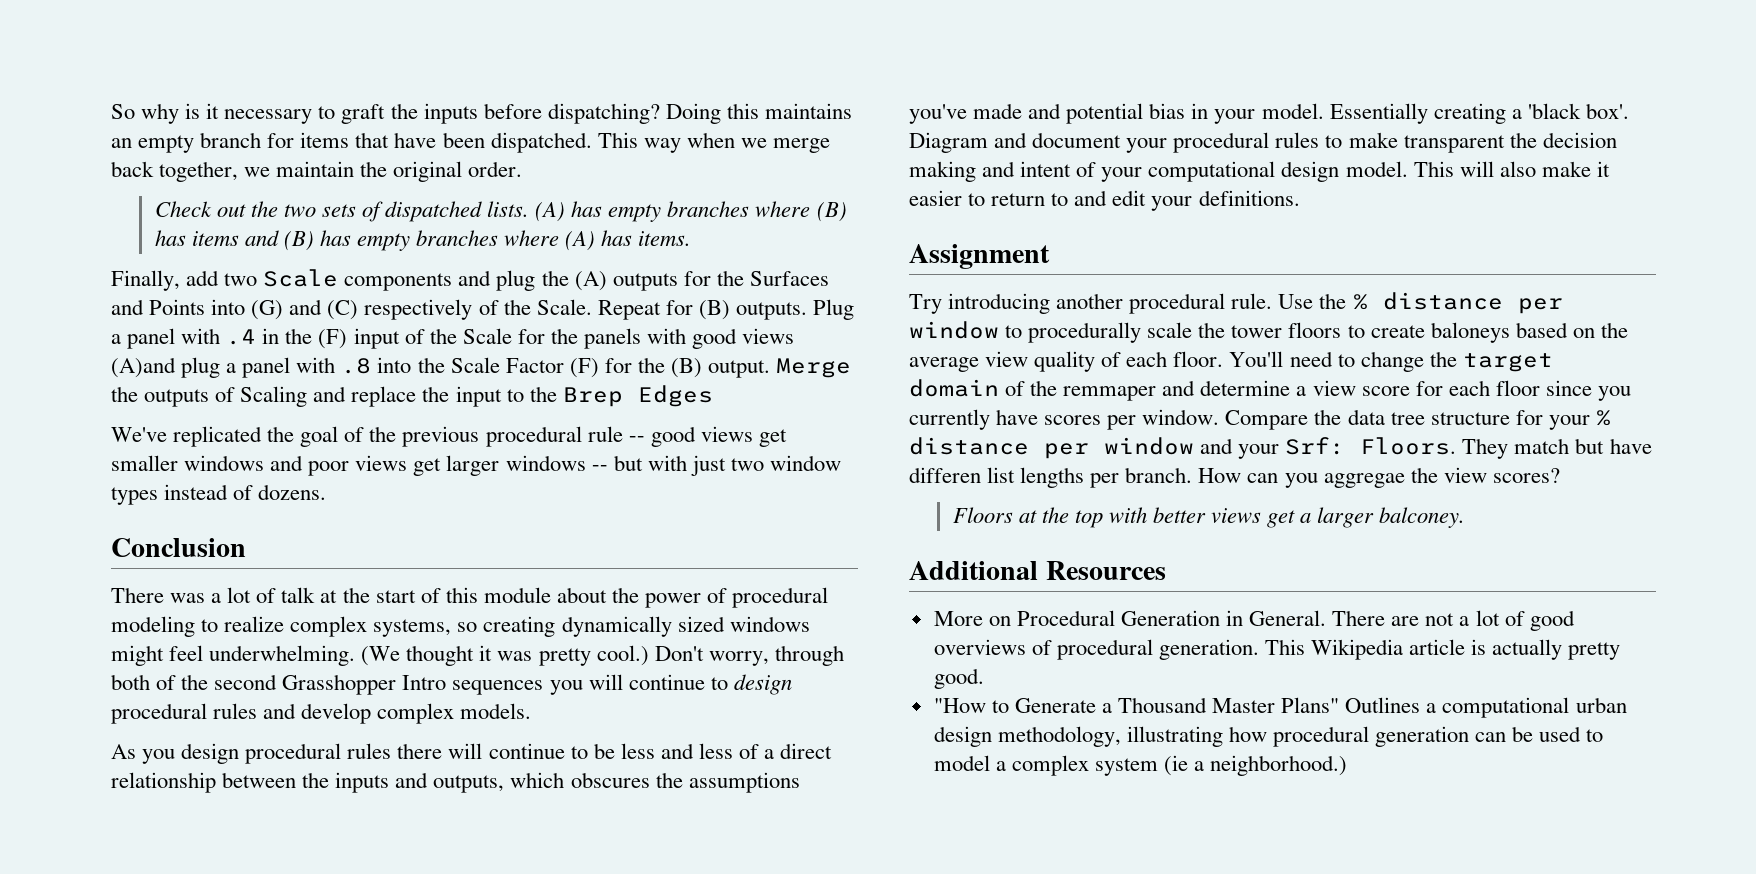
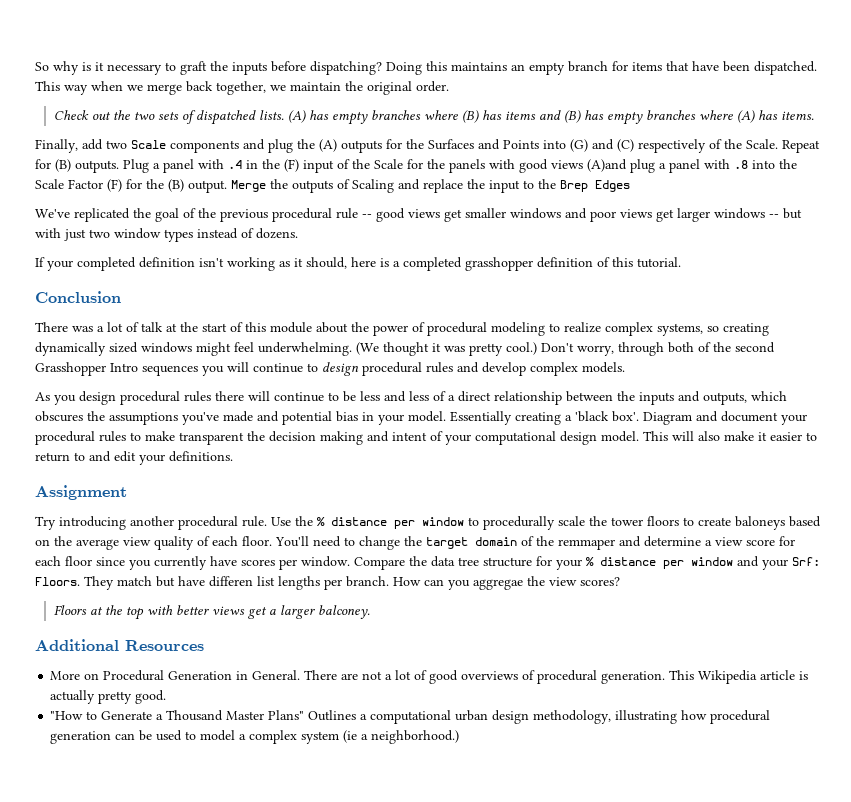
(327, 492) none -> [35,257,681,271] // If your completed definition isn't working as it should, here is a completed grasshopper definition of this tutorial.

